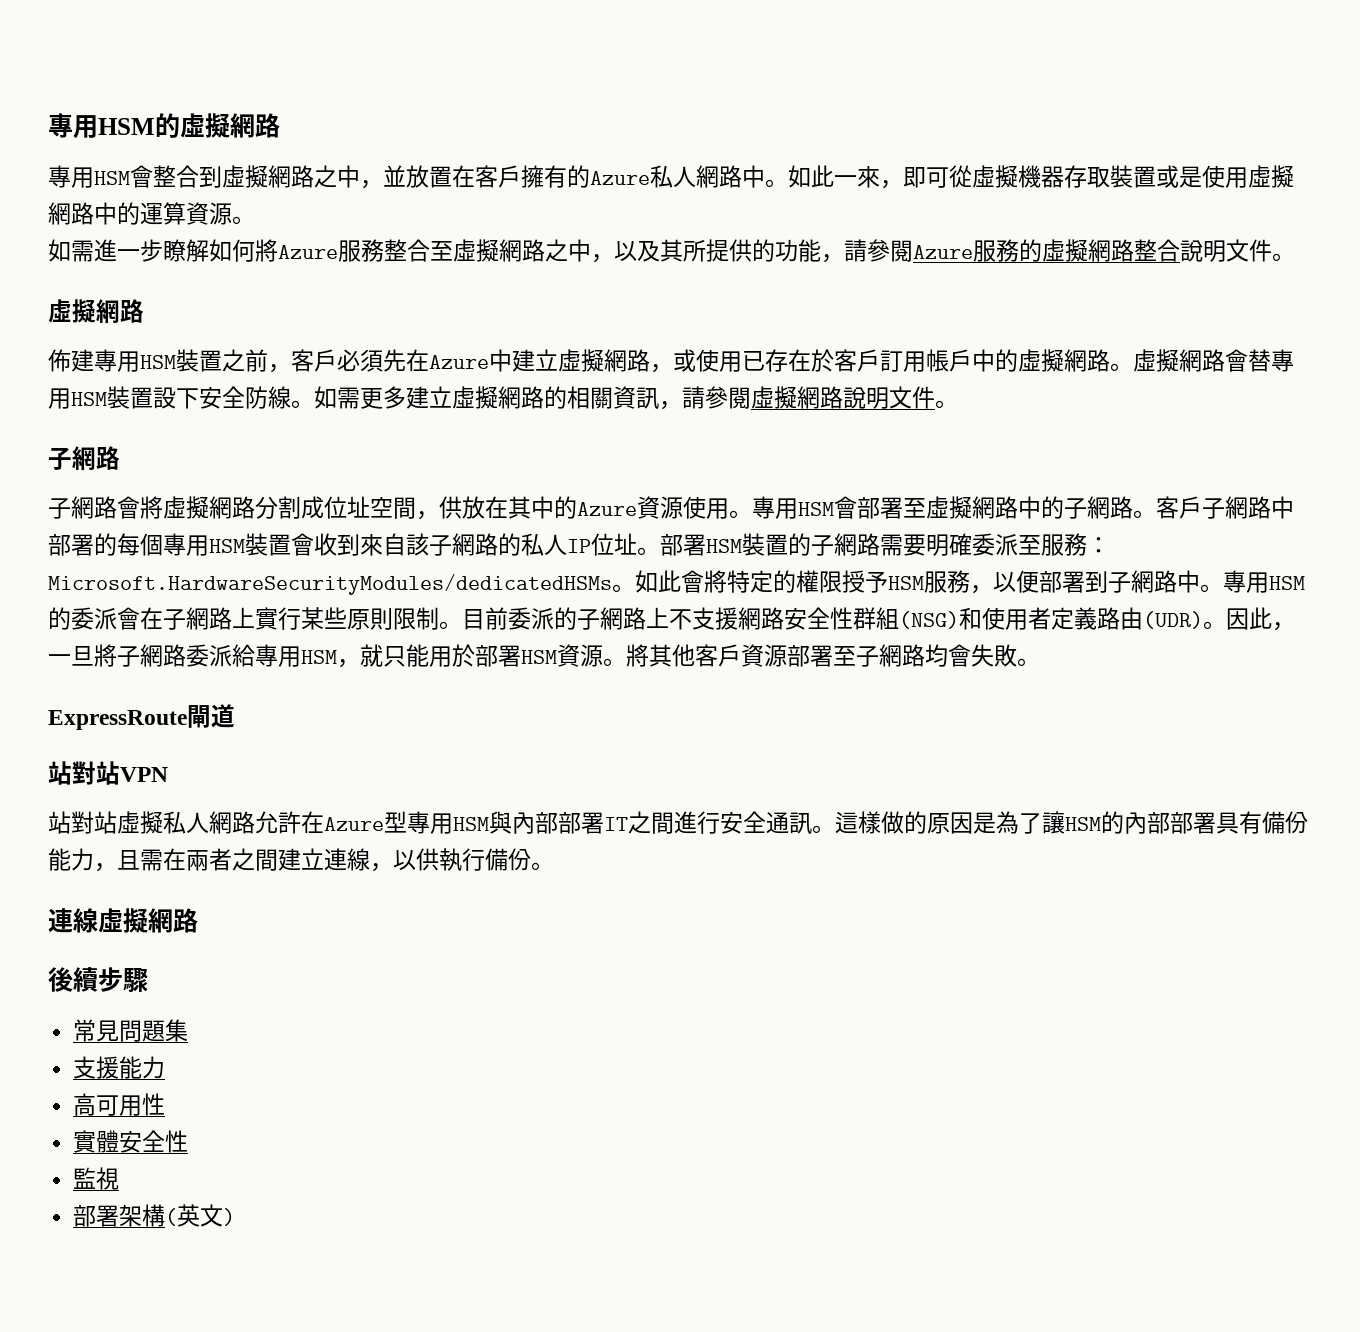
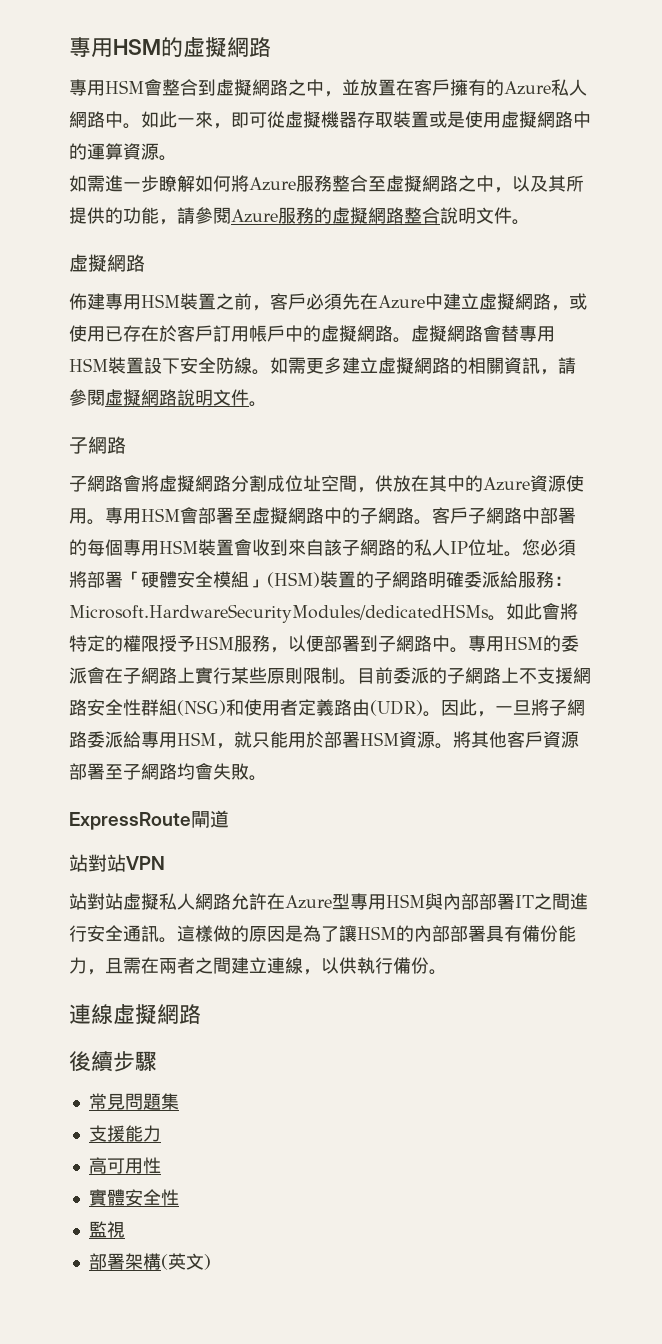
[660,534,742,556] 部署HSM -> [522,539,576,556] [69,571,320,588] 您必須將部署「硬體安全模組」(HSM)
[880,534,926,556] 需要 -> (428, 579) none
[1018,535,1041,555] 至 -> [500,571,518,588] 給

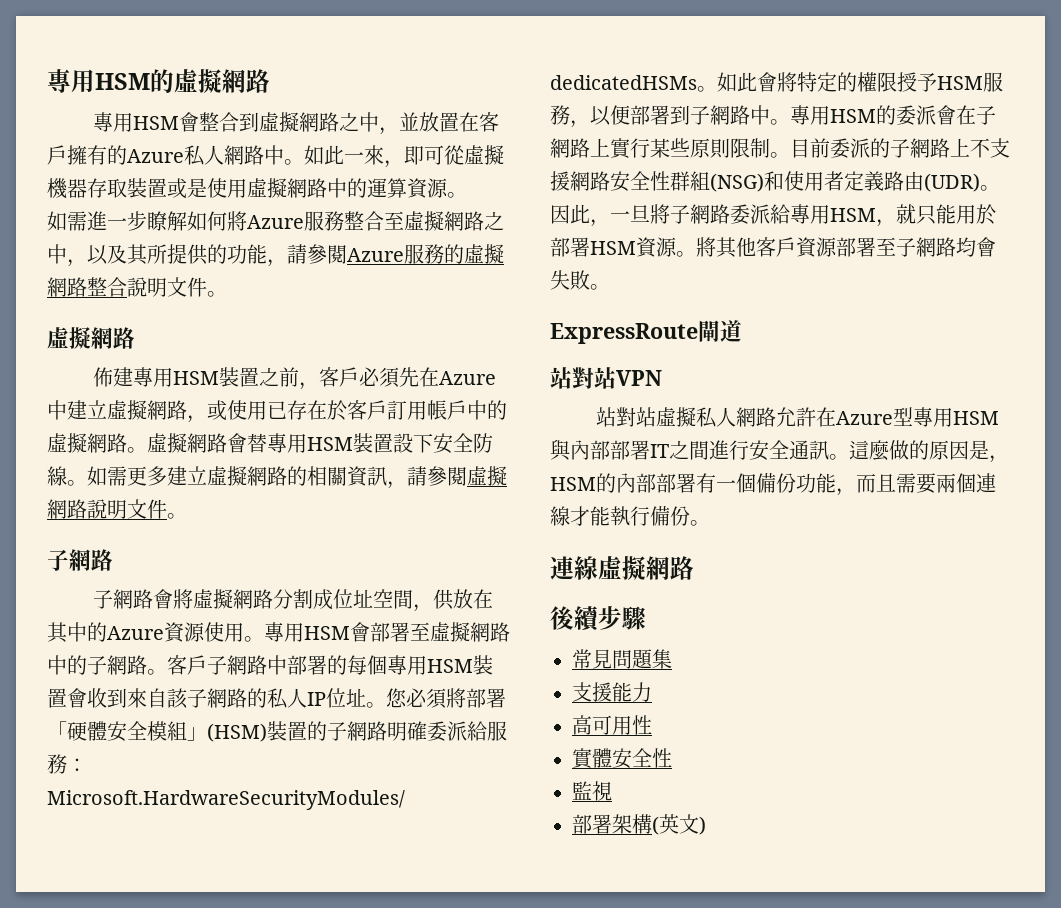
[195,925,213,942] 樣 -> [869,440,889,461] 麼
[303,925,357,942] 為了讓 -> [989,455,1009,463] ，
[486,925,576,942] [69,957,357,975] 具有備份能力，且需在兩者之間建立連線，以供 -> [696,473,996,496] [550,506,610,526] 有一個備份功能，而且需要兩個連線才能

